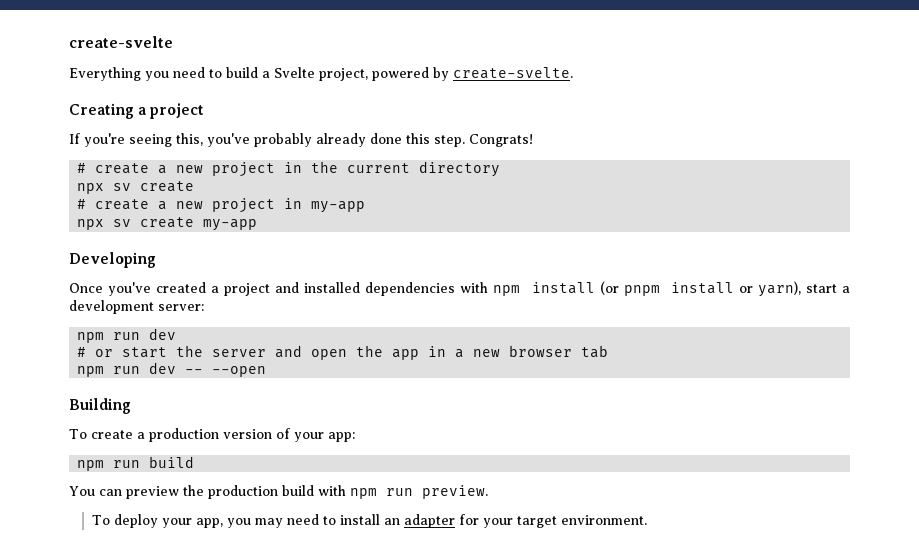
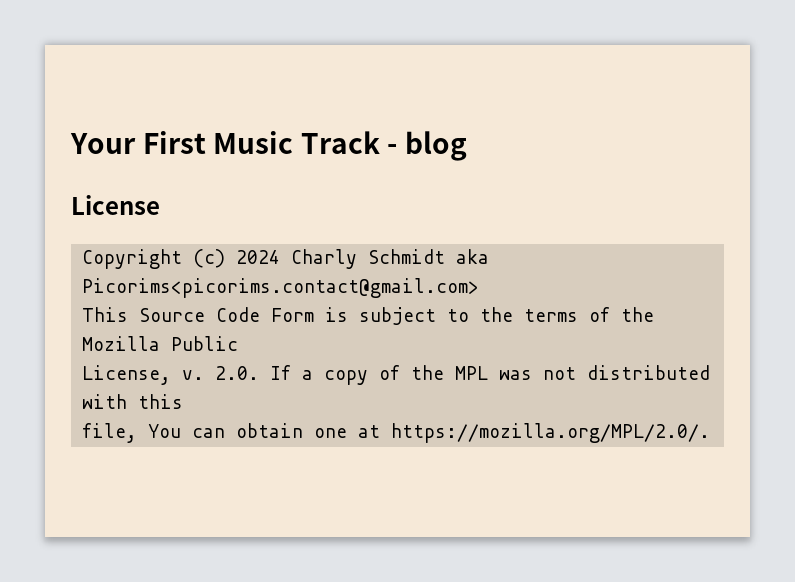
[69,36,173,48] [69,67,573,81] [69,103,205,119] [69,133,533,147] [77,161,501,177] [77,181,195,194] [77,198,366,213] [77,217,258,231] [69,252,156,268] [69,281,850,297] [69,300,204,314] [77,328,177,343] [77,345,609,360] [77,362,267,377] [69,398,131,414] [69,428,355,442] [77,456,195,471] [69,485,488,499] [91,514,647,528] create-svelte // Everything you need to build a Svelte project, powered by create-svelte. // Creating a project // If you're seeing this, you've probably already done this step. Congrats! // # create a new project in the current directory // npx sv create // # create a new project in my-app // npx sv create my-app // Developing // Once you've created a project and installed dependencies with npm install (or pnpm install or yarn), start a development server: // npm run dev // # or start the server and open the app in a new browser tab // npm run dev -- --open // Building // To create a production version of your app: // npm run build // You can preview the production build with npm run preview. // To deploy your app, you may need to install an adapter for your target environment. -> [70,131,467,161] [71,195,160,215] [82,249,490,269] [82,278,480,298] [82,307,655,325] [82,336,239,351] [82,365,711,385] [82,394,184,409] [82,423,711,443] Your First Music Track - blog // License // Copyright (c) 2024 Charly Schmidt aka Picorims<picorims.contact@gmail.com> // This Source Code Form is subject to the terms of the Mozilla Public // License, v. 2.0. If a copy of the MPL was not distributed with this // file, You can obtain one at https://mozilla.org/MPL/2.0/.

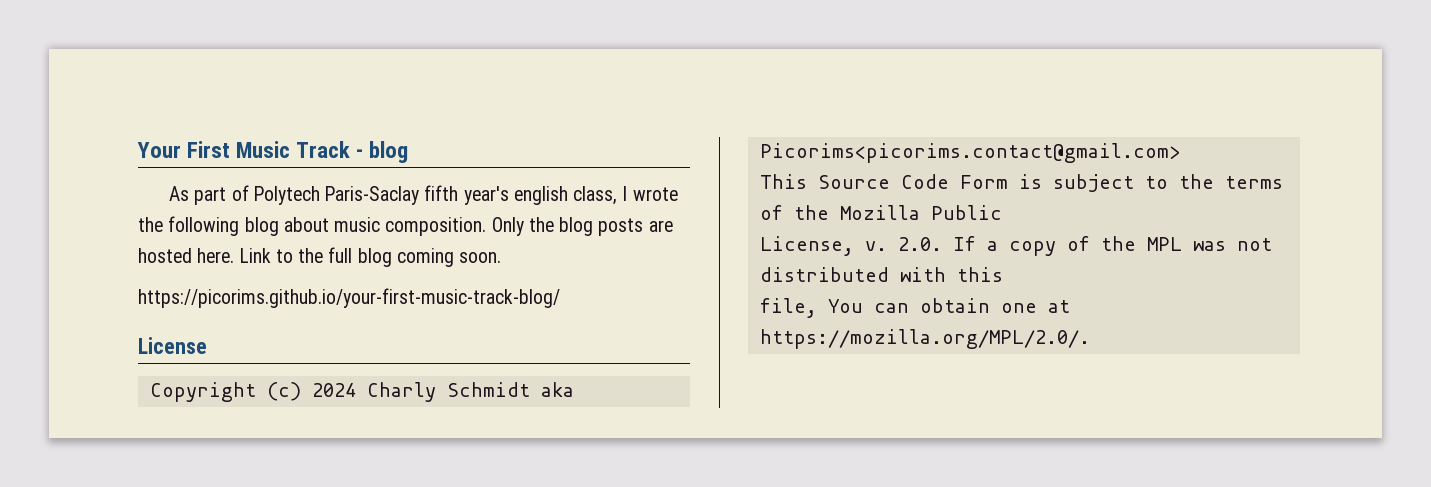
(467, 146) none -> [169,185,678,205] [138,216,673,236] [138,247,502,267] [138,288,560,308] // As part of Polytech Paris-Saclay fifth year's english class, I wrote the following blog about music composition. Only the blog posts are hosted here. Link to the full blog coming soon. // https://picorims.github.io/your-first-music-track-blog/

